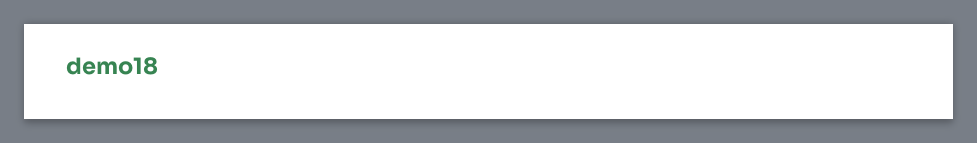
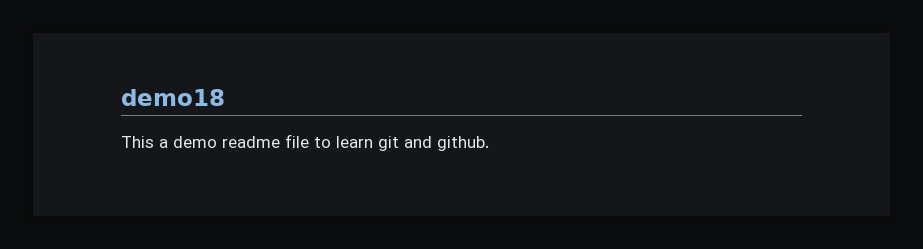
(158, 66) none -> [121,134,489,151] // This a demo readme file to learn git and github.

